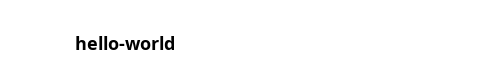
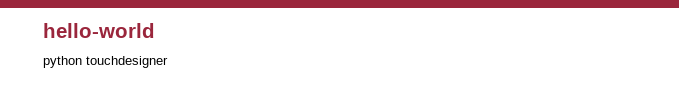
(175, 43) none -> [43,56,168,68] // python touchdesigner

